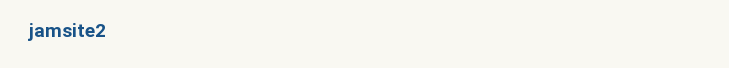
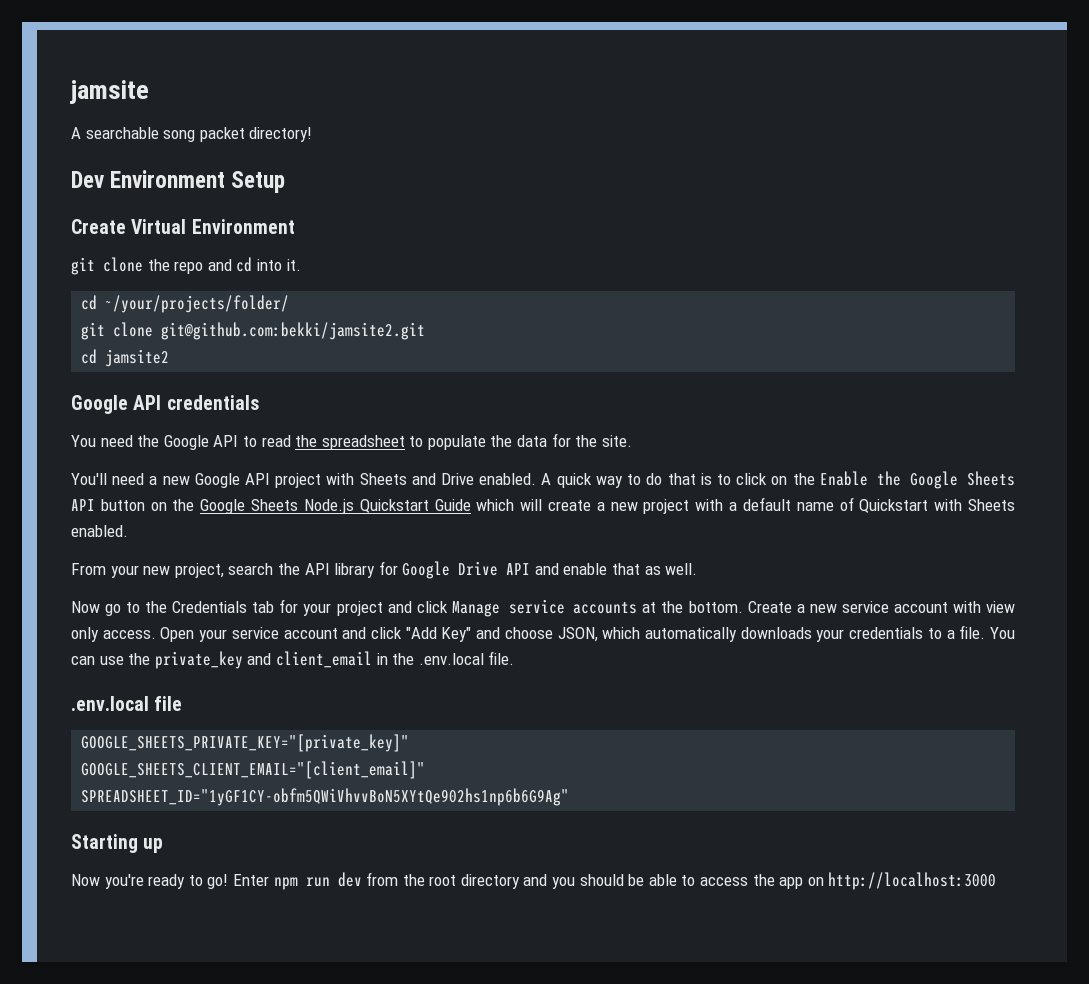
[28,23,106,41] jamsite2 -> [70,80,149,104] [71,127,313,142] [71,170,286,193] [71,219,295,234] [71,257,301,275] [81,295,290,313] [81,322,426,340] [81,349,170,367] [71,395,259,414] [71,433,632,450] [71,471,1015,489] [71,497,1016,514] [71,525,128,537] [71,561,698,579] [71,599,1016,617] [71,625,1015,642] [71,651,515,669] [71,696,183,711] [81,734,410,752] [81,761,426,779] [81,788,570,806] [71,834,164,853] [71,872,997,890] jamsite // A searchable song packet directory! // Dev Environment Setup // Create Virtual Environment // git clone the repo and cd into it. // cd ~/your/projects/folder/ // git clone git@github.com:bekki/jamsite2.git // cd jamsite2 // Google API credentials // You need the Google API to read the spreadsheet to populate the data for the site. // You'll need a new Google API project with Sheets and Drive enabled. A quick way to do that is to click on the Enable the Google Sheets API button on the Google Sheets Node.js Quickstart Guide which will create a new project with a default name of Quickstart with Sheets enabled. // From your new project, search the API library for Google Drive API and enable that as well. // Now go to the Credentials tab for your project and click Manage service accounts at the bottom. Create a new service account with view only access. Open your service account and click "Add Key" and choose JSON, which automatically downloads your credentials to a file. You can use the private_key and client_email in the .env.local file. // .env.local file // GOOGLE_SHEETS_PRIVATE_KEY="[private_key]" // GOOGLE_SHEETS_CLIENT_EMAIL="[client_email]" // SPREADSHEET_ID="1yGF1CY-obfm5QWiVhvvBoN5XYtQe902hs1np6b6G9Ag" // Starting up // Now you're ready to go! Enter npm run dev from the root directory and you should be able to access the app on http://localhost:3000

